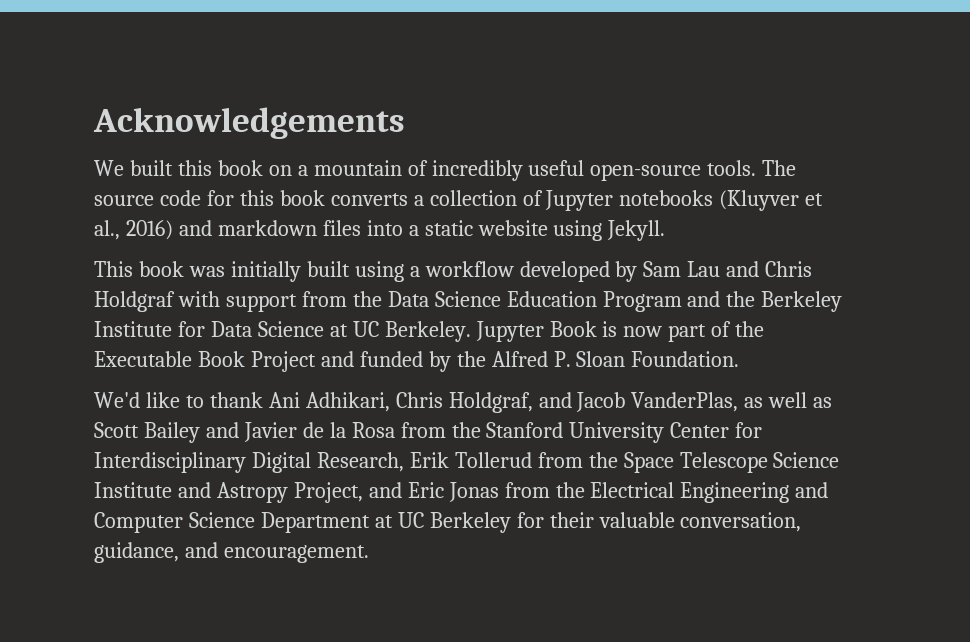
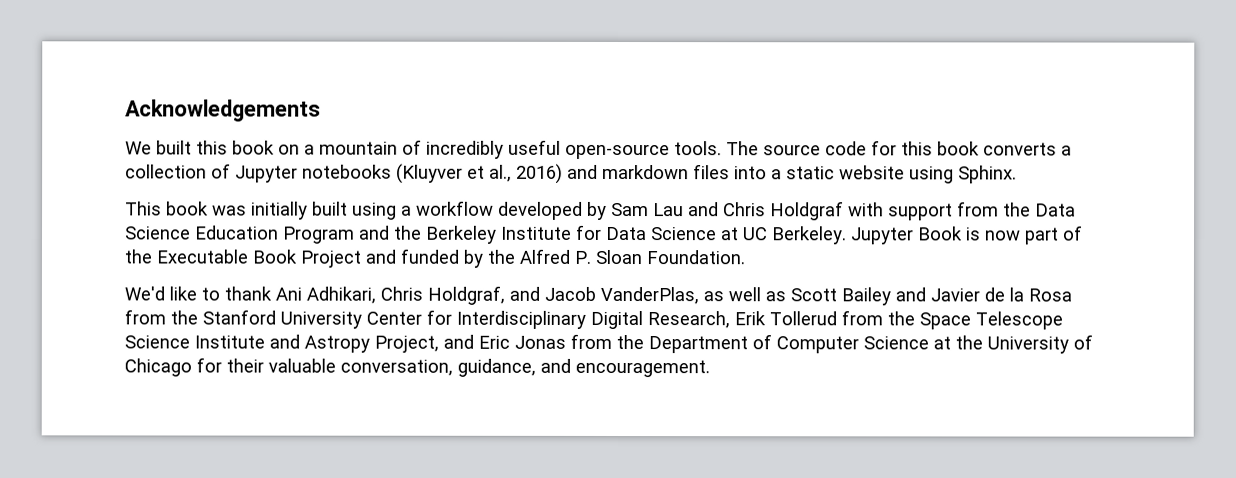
[607,220,666,241] Jekyll. -> [958,165,1017,184] Sphinx.
[590,482,829,503] [94,512,511,533] Electrical Engineering and Computer Science Department at UC Berkeley -> [648,334,1093,354] [124,358,192,377] Department of Computer Science at the University of Chicago

